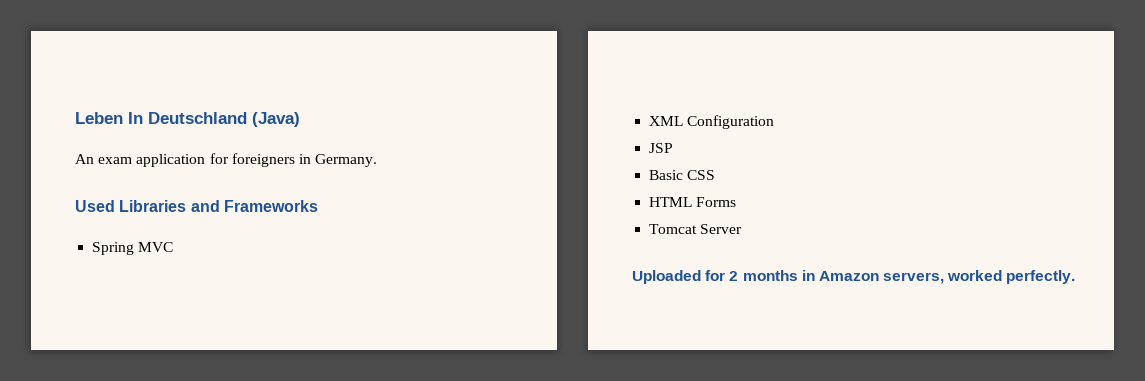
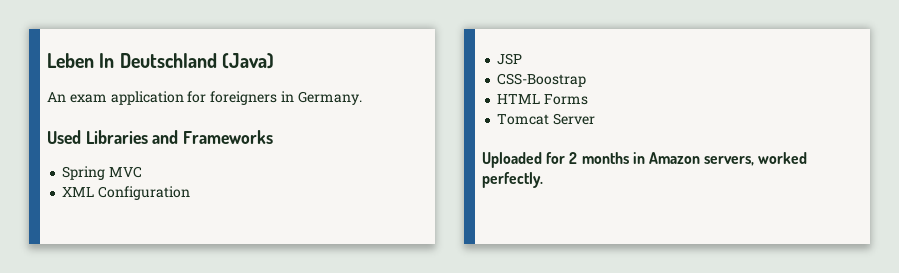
[649,170,716,180] Basic CSS -> [497,73,587,87] CSS-Boostrap

